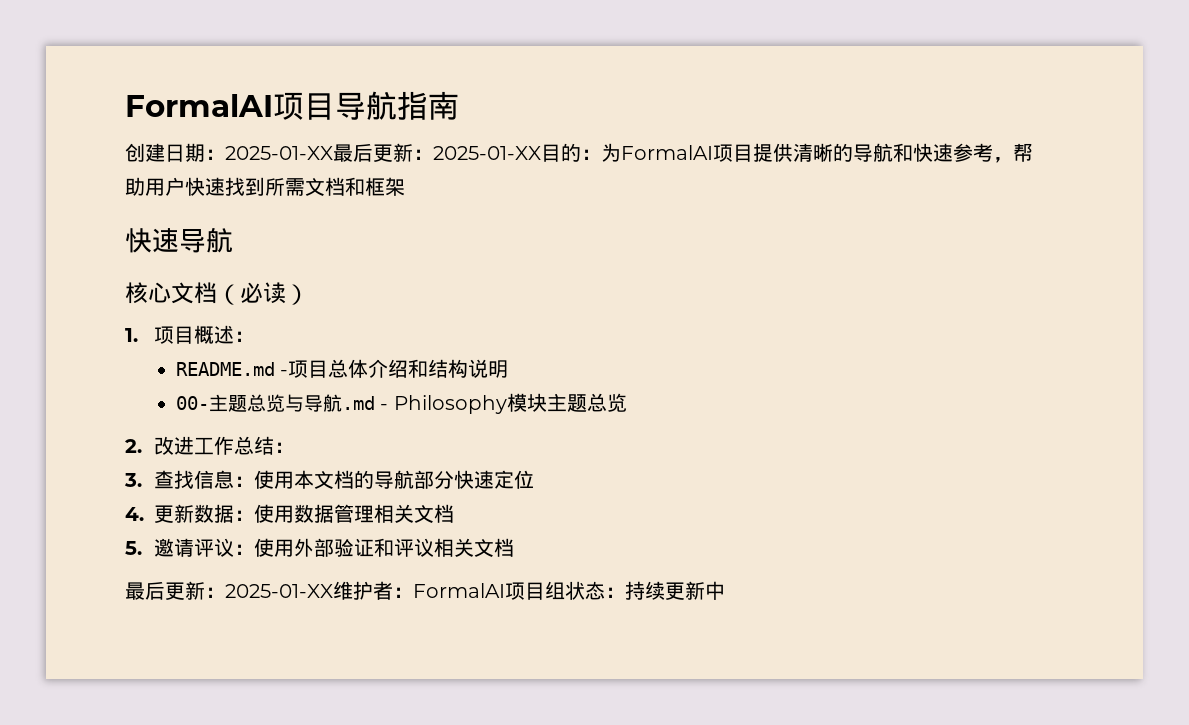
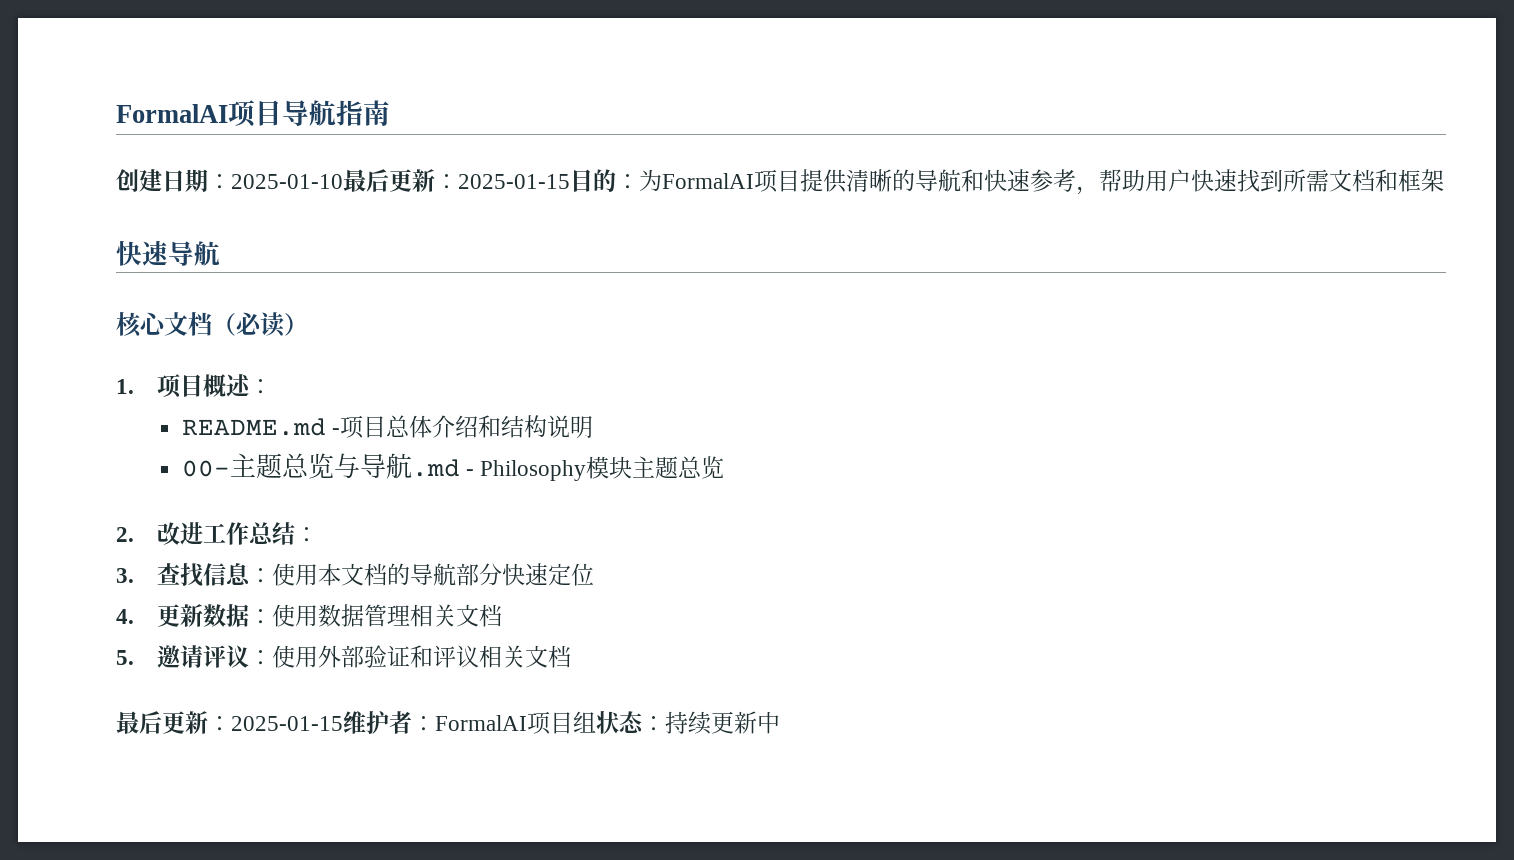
[225,143,541,162] 2025-01-XX最后更新：2025-01-XX -> [231,169,570,192] 2025-01-10最后更新：2025-01-15
[225,584,333,598] 2025-01-XX -> [231,716,343,731] 2025-01-15

